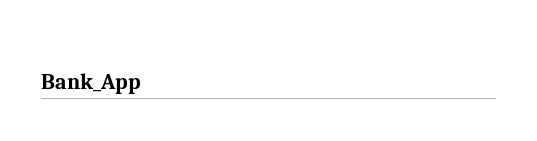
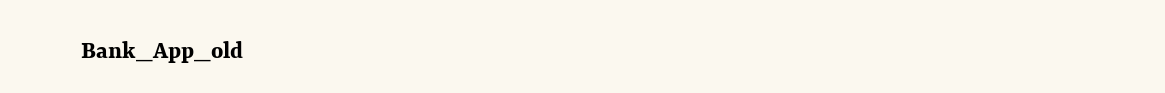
[41,73,141,94] Bank_App -> [81,41,243,63] Bank_App_old

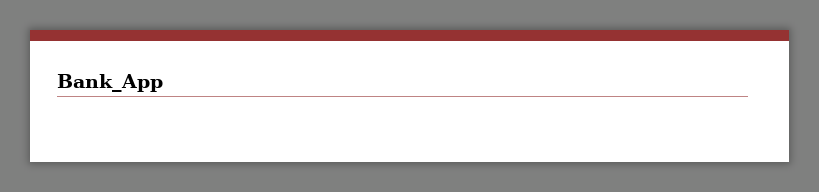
[81,41,243,63] Bank_App_old -> [57,74,163,92] Bank_App

